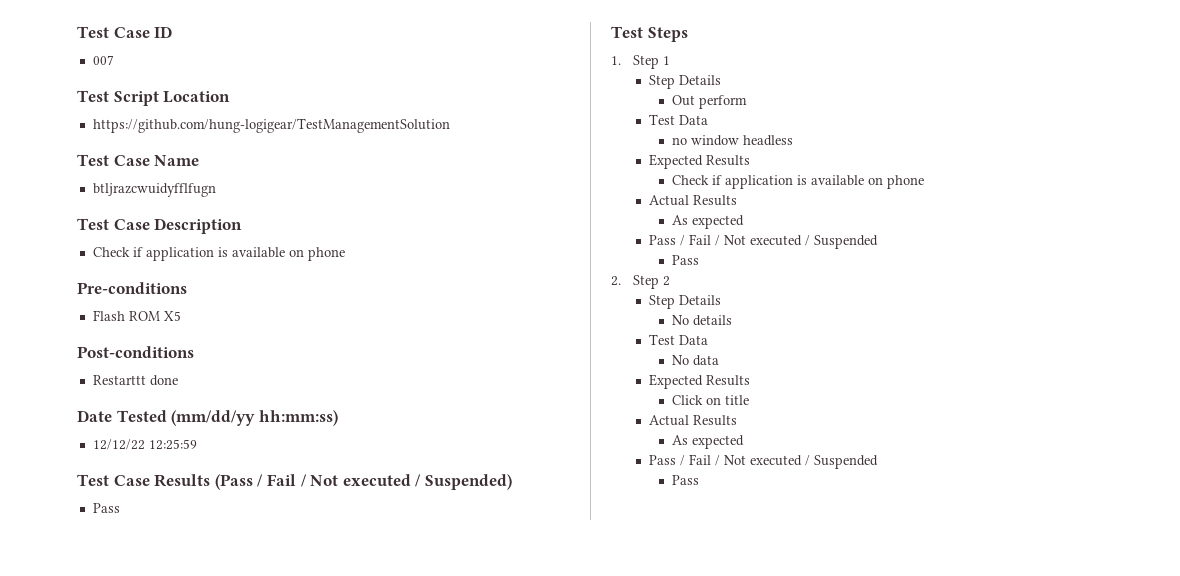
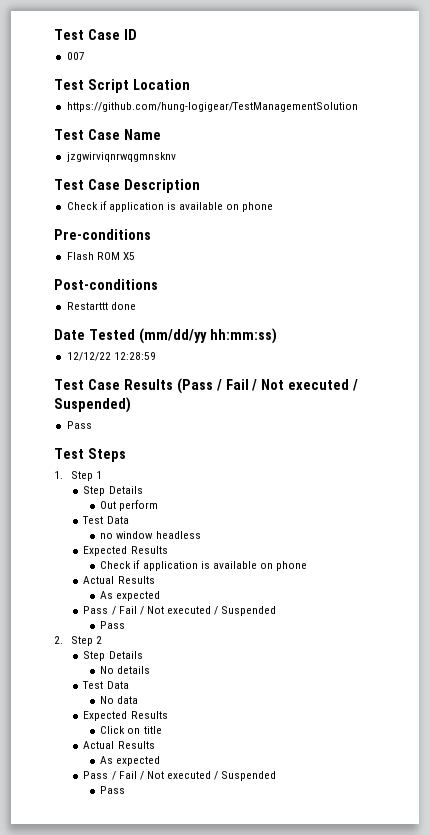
[92,183,216,197] btljrazcwuidyfflfugn -> [66,152,176,162] jzgwirviqnrwqgmnsknv
[148,439,197,450] 12:25:59 -> [113,352,156,360] 12:28:59

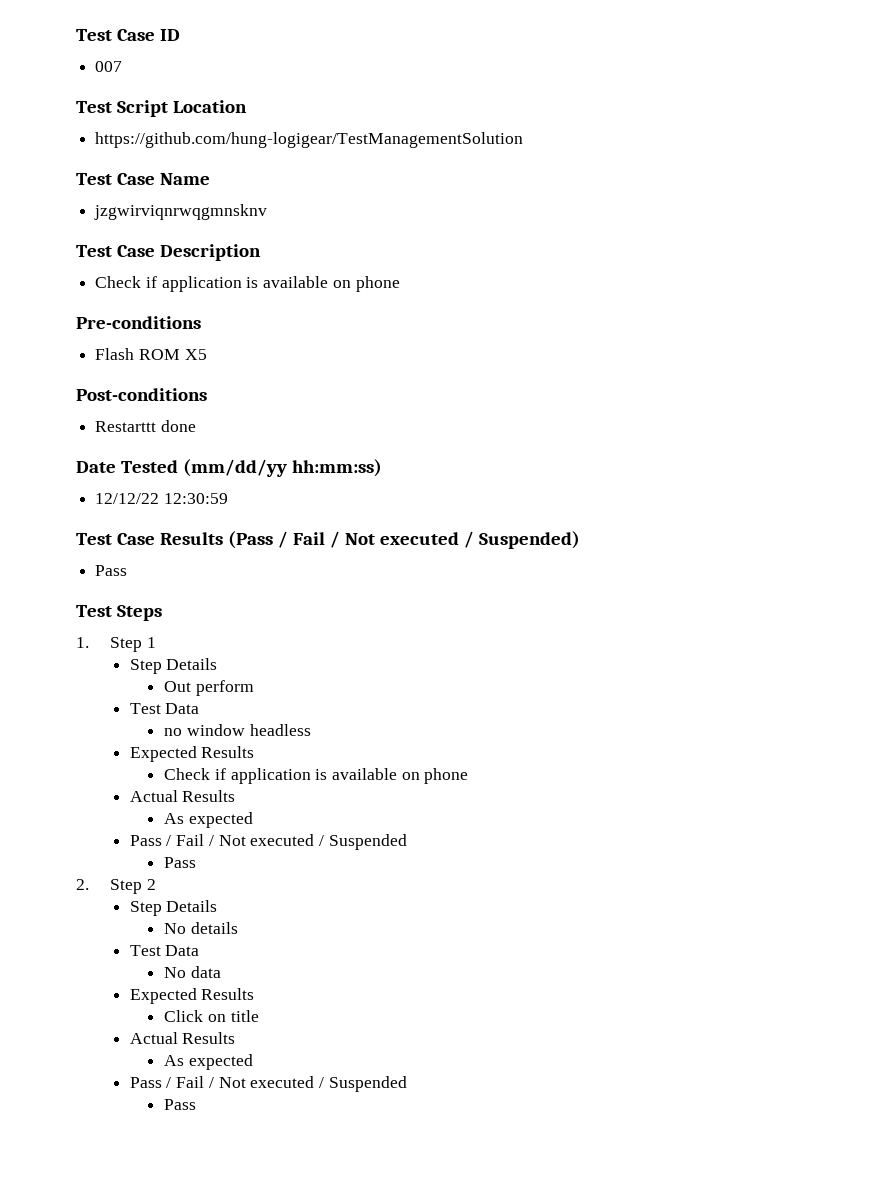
[113,352,156,360] 12:28:59 -> [163,493,228,504] 12:30:59

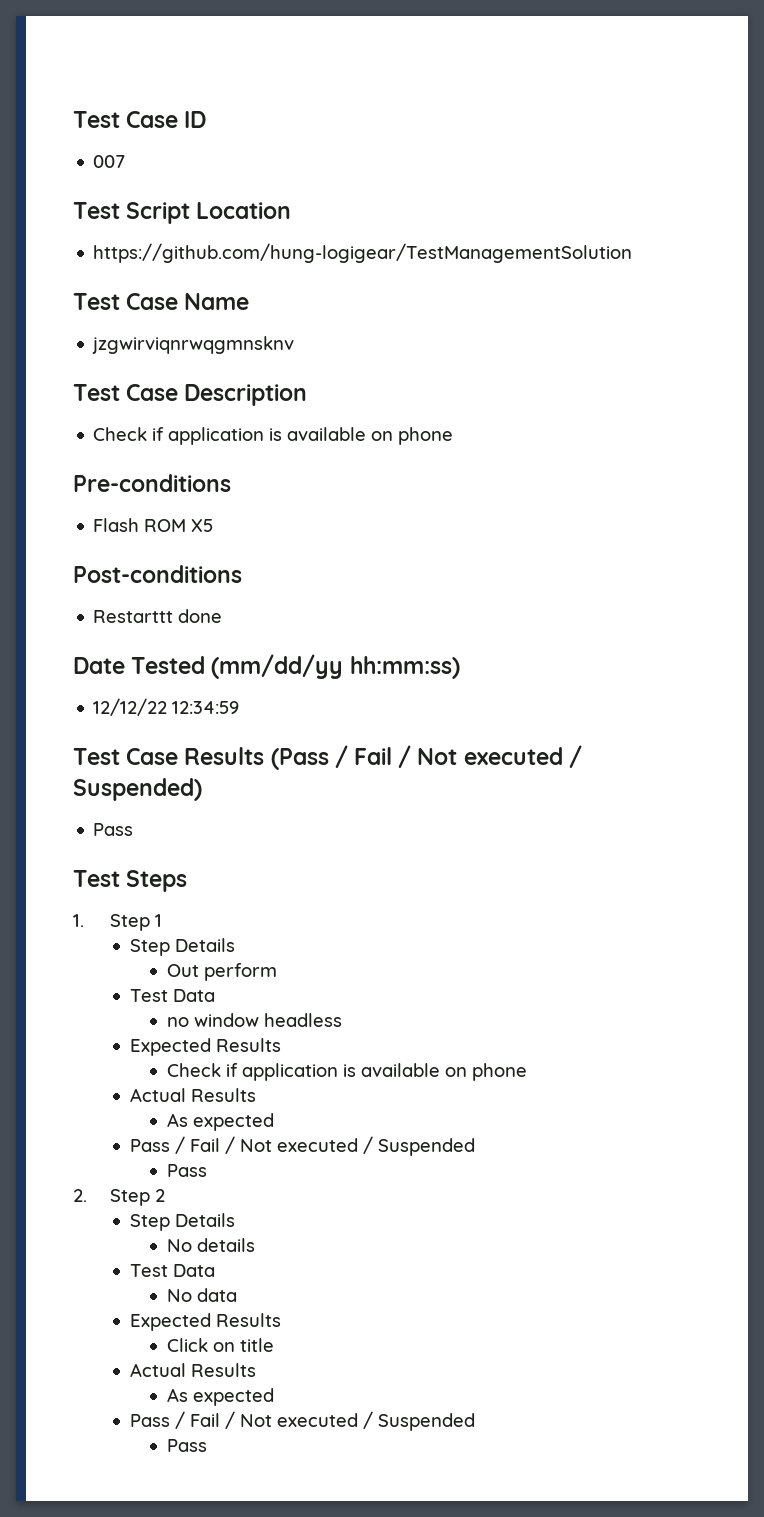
[163,493,228,504] 12:30:59 -> [172,701,240,714] 12:34:59

